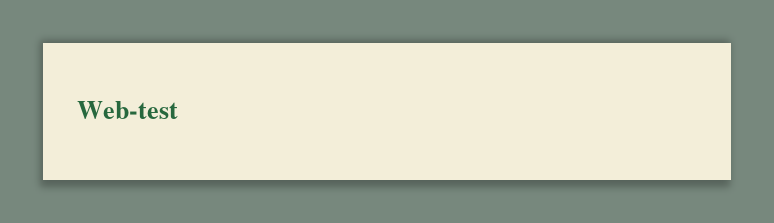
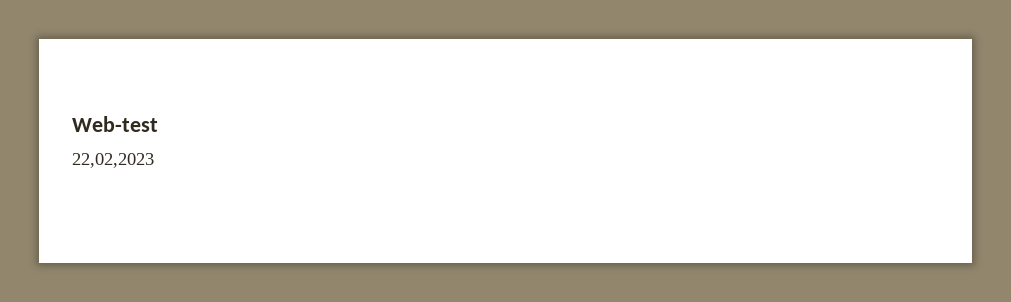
(178, 110) none -> [72,153,154,168] // 22,02,2023

